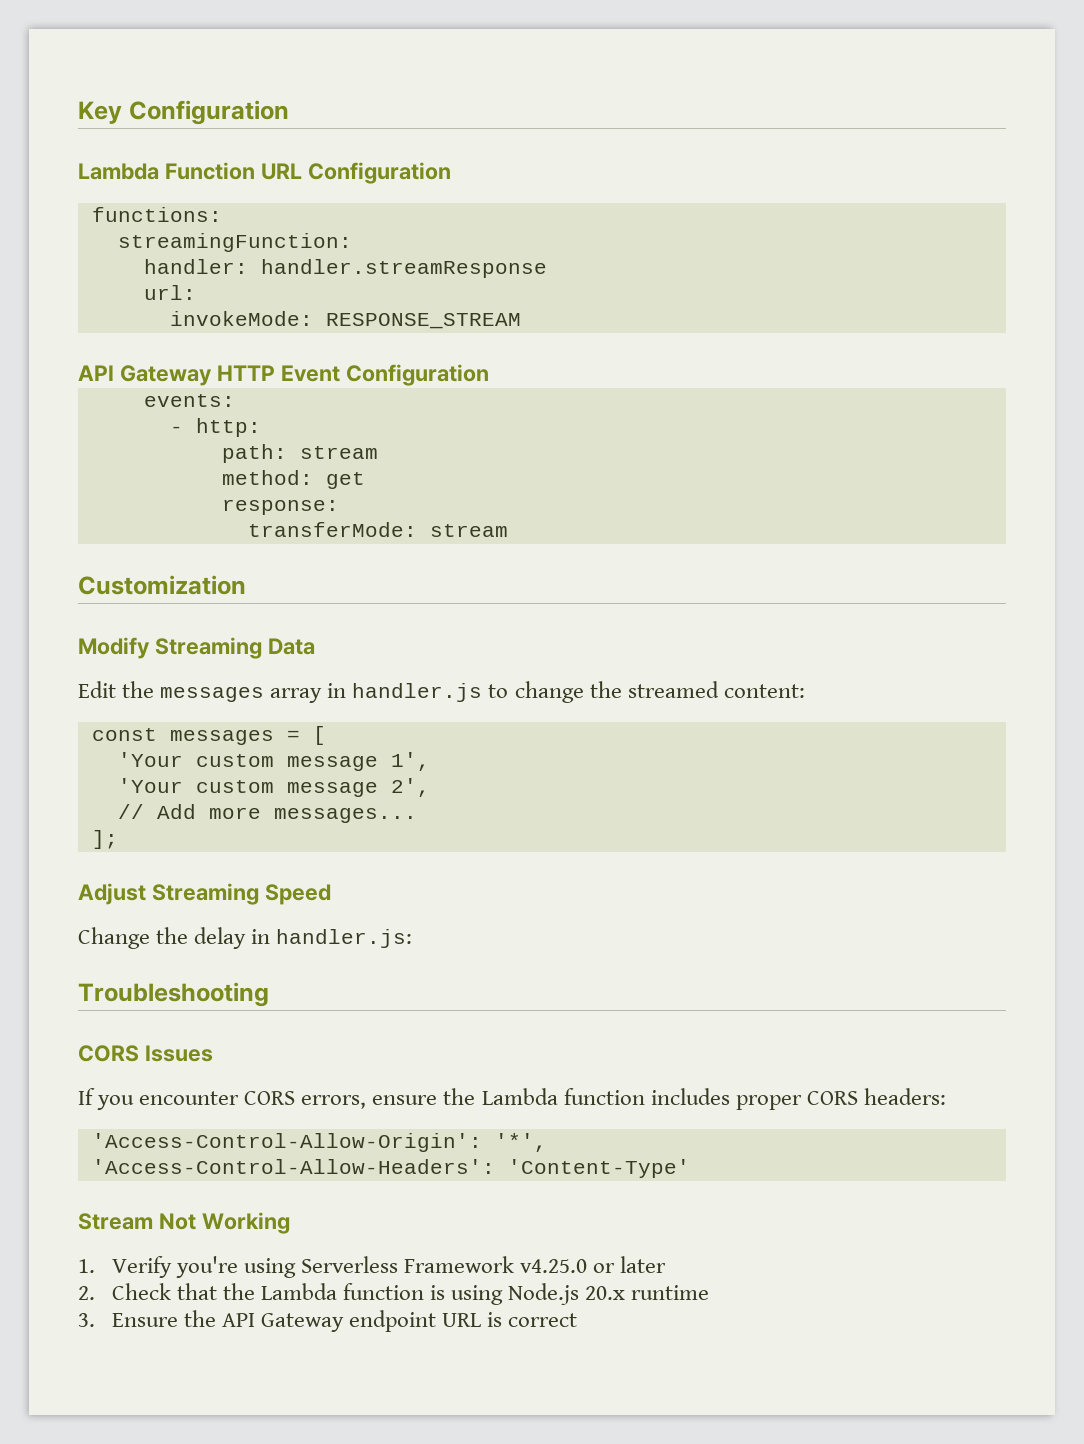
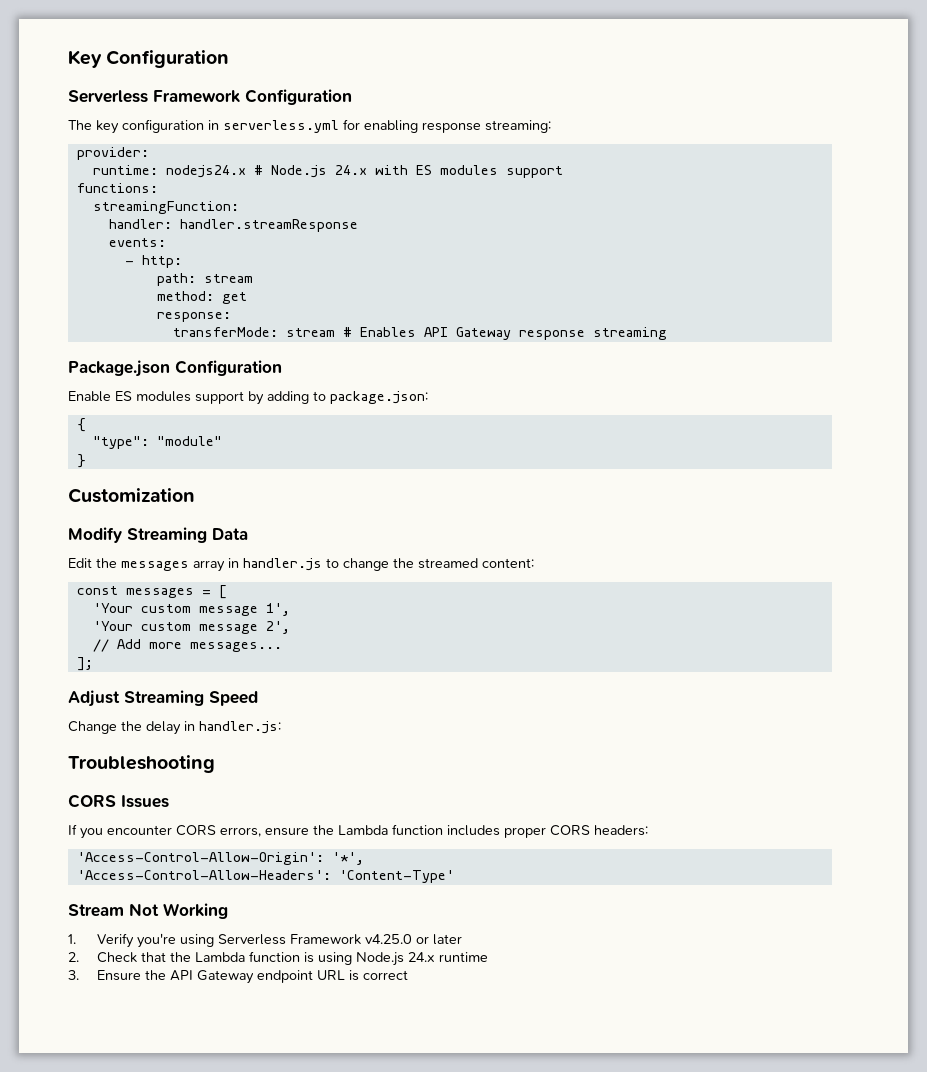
[78,162,451,184] [91,207,222,222] [117,233,352,252] [143,259,547,278] [143,285,196,300] [169,311,521,329] [78,364,489,386] Lambda Function URL Configuration // functions: // streamingFunction: // handler: handler.streamResponse // url: // invokeMode: RESPONSE_STREAM // API Gateway HTTP Event Configuration -> [68,89,352,105] [68,119,551,134] [76,147,149,160] [92,165,563,178] [76,183,158,193] [92,201,239,214] [108,219,358,232] Serverless Framework Configuration // The key configuration in serverless.yml for enabling response streaming: // provider: // runtime: nodejs24.x # Node.js 24.x with ES modules support // functions: // streamingFunction: // handler: handler.streamResponse
(508, 530) none -> [342,327,667,340] [68,360,282,377] [68,391,428,405] [76,418,86,432] [92,436,222,449] [76,454,86,468] # Enables API Gateway response streaming // Package.json Configuration // Enable ES modules support by adding to package.json: // { // "type": "module" // }
[585,1286,626,1300] 20.x -> [407,952,435,962] 24.x

